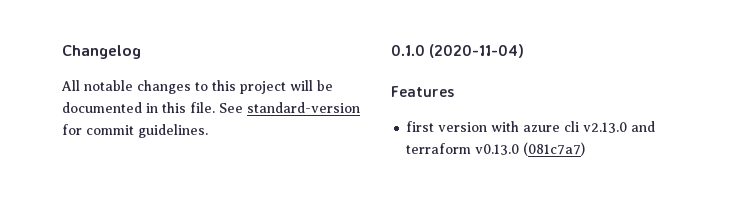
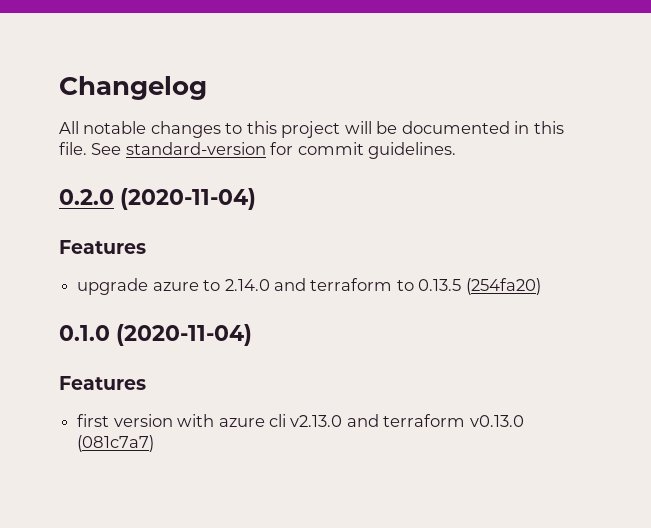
(208, 131) none -> [59,188,256,210] [59,240,146,254] [77,278,541,295] // 0.2.0 (2020-11-04) // Features // upgrade azure to 2.14.0 and terraform to 0.13.5 (254fa20)

